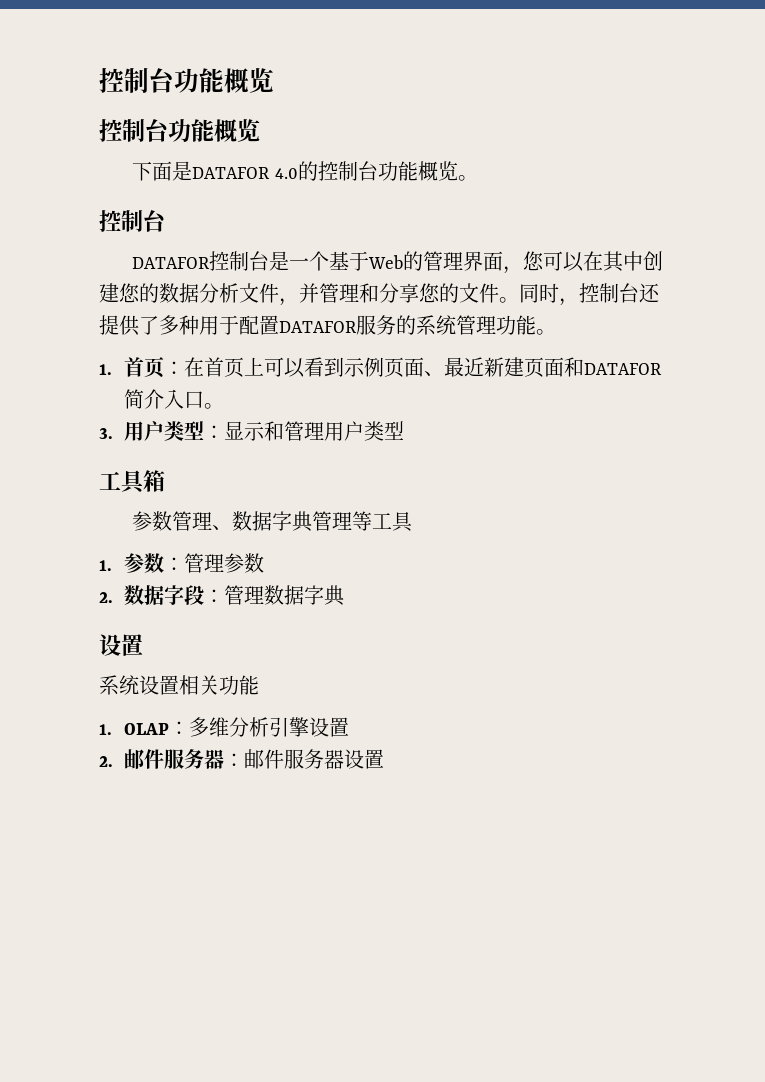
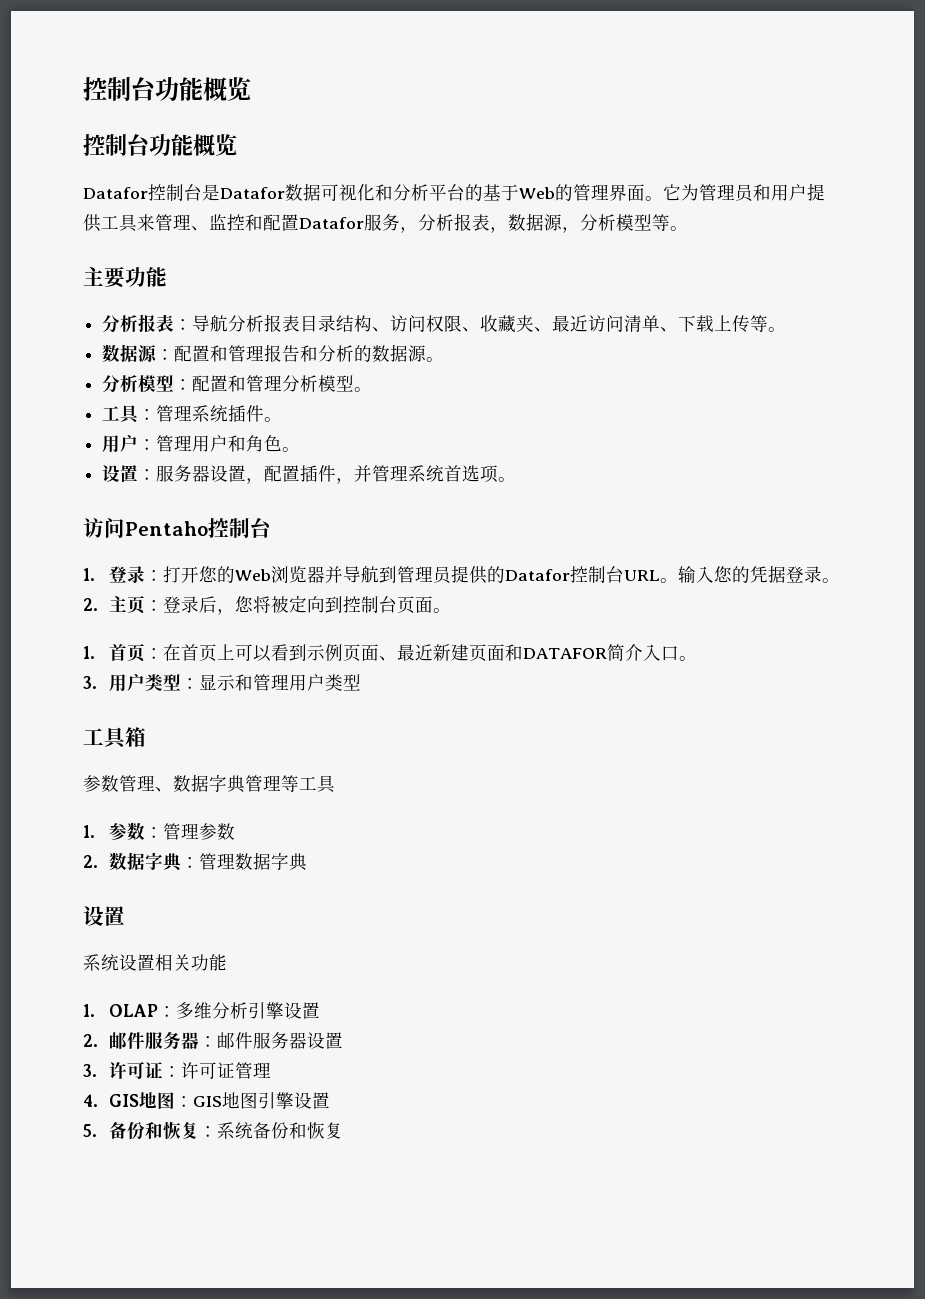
[132,161,478,181] [99,210,166,232] [132,251,330,271] 下面是DATAFOR 4.0的控制台功能概览。 // 控制台 // DATAFOR控制台是一个 -> [83,183,483,201] Datafor控制台是Datafor数据可视化和分析平台的
[503,251,664,274] [99,283,660,306] [99,315,536,336] ，您可以在其中创建您的数据分析文件，并管理和分享您的文件。同时，控制台还提供了多种用于配置DATAFOR服务的系统管理功能 -> [645,183,825,202] [83,213,688,233] [83,267,167,288] [102,314,787,333] [102,344,445,363] [102,375,373,393] [102,405,283,424] [102,434,301,453] [102,465,517,484] [83,518,272,538] [83,565,840,584] [83,595,433,615] 。它为管理员和用户提供工具来管理、监控和配置Datafor服务，分析报表，数据源，分析模型等。 // 主要功能 // 分析报表：导航分析报表目录结构、访问权限、收藏夹、最近访问清单、下载上传等。 // 数据源：配置和管理报告和分析的数据源。 // 分析模型：配置和管理分析模型。 // 工具：管理系统插件。 // 用户：管理用户和角色。 // 设置：服务器设置，配置插件，并管理系统首选项。 // 访问Pentaho控制台 // 1.登录：打开您的Web浏览器并导航到管理员提供的Datafor控制台URL。输入您的凭据登录。 // 2.主页：登录后，您将被定向到控制台页面
[183,585,204,605] 段 -> [162,853,183,872] 典
(384, 759) none -> [83,1061,271,1079] [83,1092,330,1109] [83,1121,343,1140] // 3.许可证：许可证管理 // 4. GIS地图：GIS地图引擎设置 // 5.备份和恢复：系统备份和恢复

